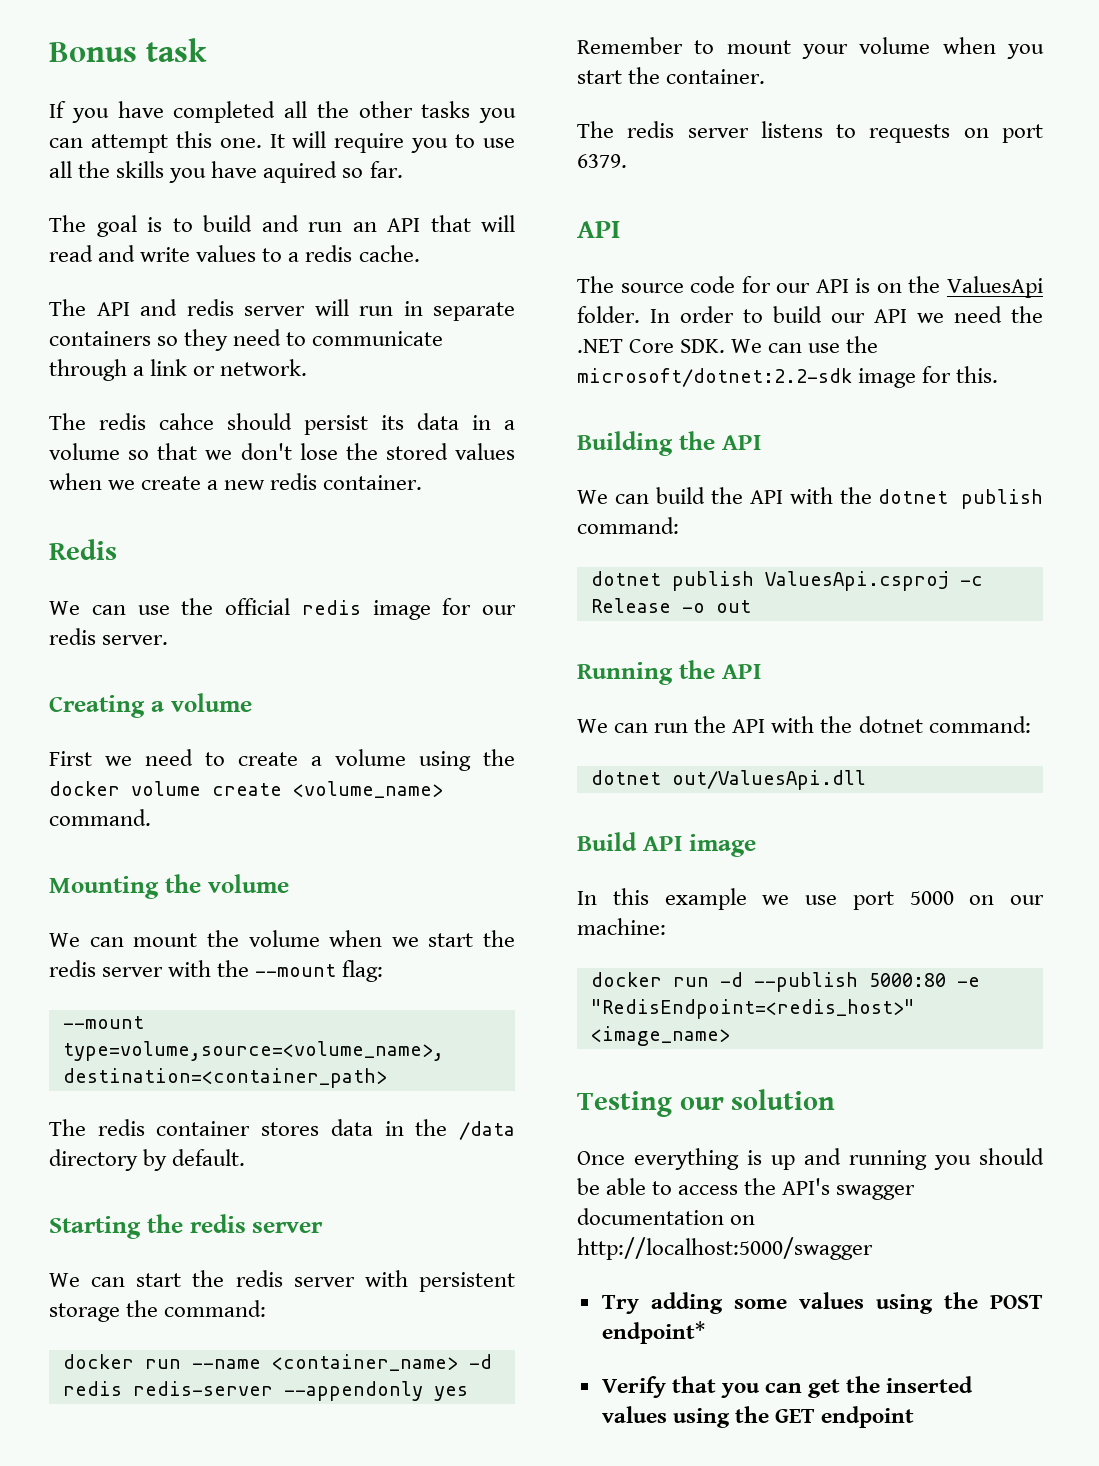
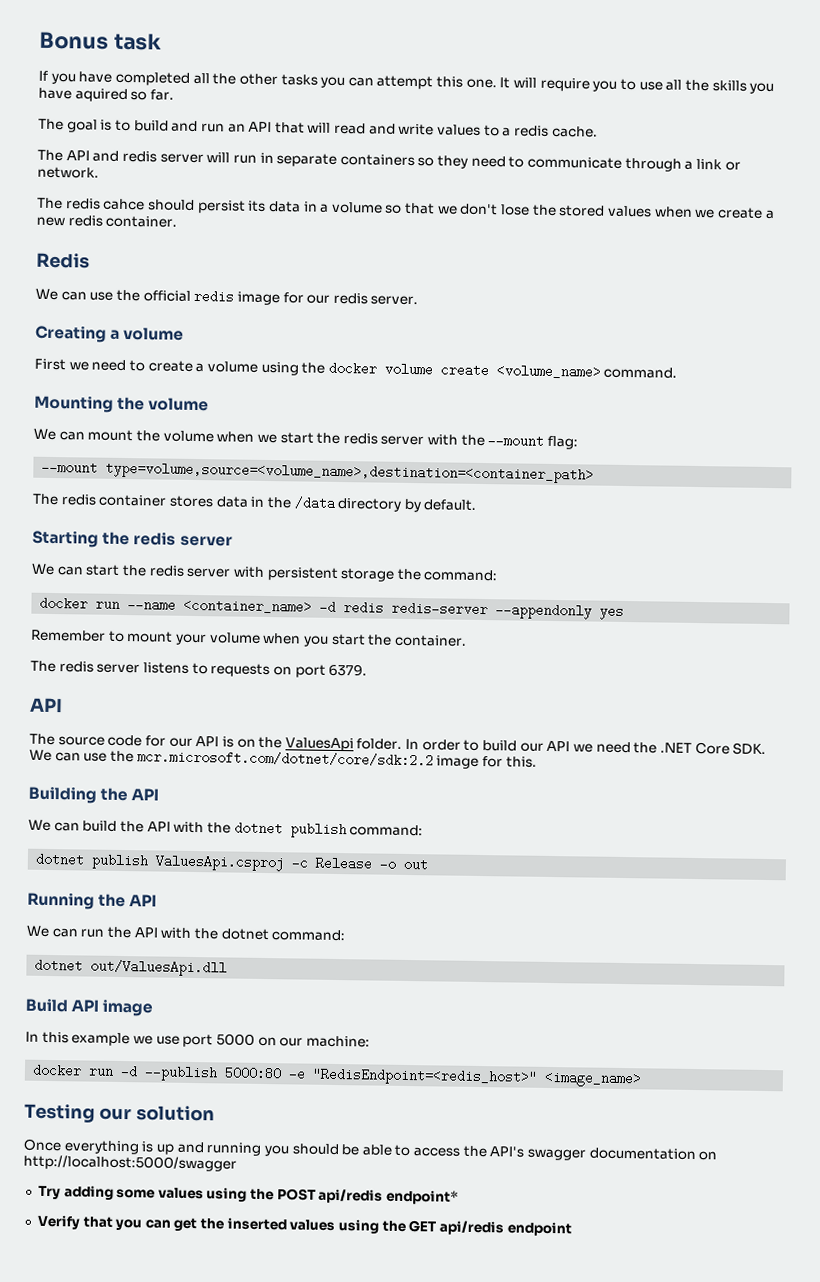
[577,368,852,387] microsoft/dotnet:2.2-sdk -> [136,750,434,768] mcr.microsoft.com/dotnet/core/sdk:2.2
(1043, 1302) none -> [318,1188,384,1204] api/redis
(815, 1416) none -> [438,1220,504,1236] api/redis

